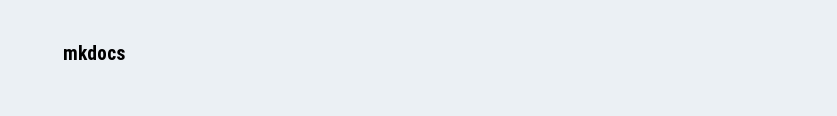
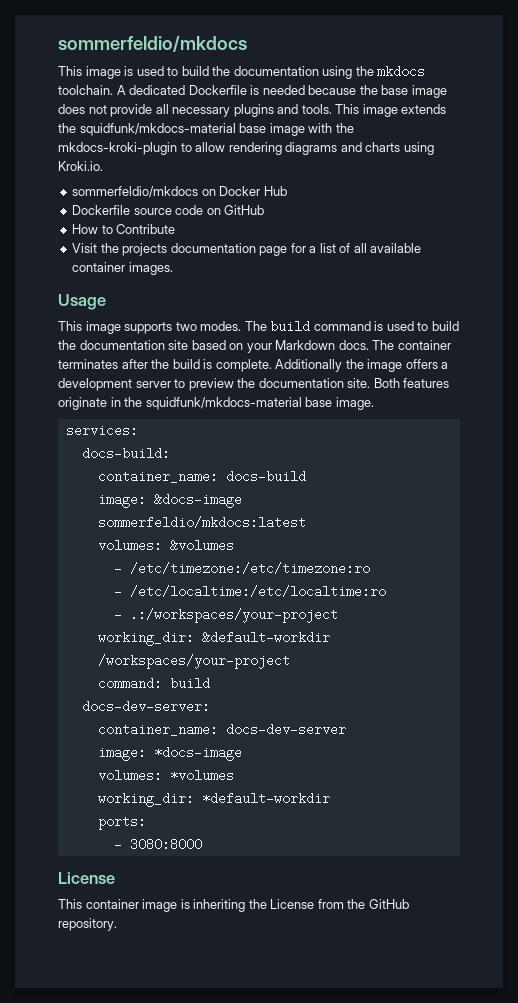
[63,45,125,60] mkdocs -> [58,35,247,52] [58,65,426,79] [58,85,447,98] [58,104,447,117] [58,123,354,136] [58,142,434,155] [58,161,103,171] [72,186,287,198] [72,205,265,215] [72,224,176,234] [72,243,422,256] [72,262,173,275] [58,294,106,310] [58,320,459,334] [58,340,451,353] [58,359,449,372] [58,378,450,391] [58,397,374,410] [65,424,138,437] [81,447,170,460] [97,470,306,483] [97,493,242,508] [97,516,306,529] [97,539,234,552] [113,562,370,575] [113,585,386,598] [113,608,338,623] [97,631,330,646] [97,654,290,669] [97,677,210,690] [81,700,210,713] [97,723,346,736] [97,746,242,761] [97,769,234,782] [97,792,330,807] [97,815,146,830] [113,838,202,851] [58,872,115,884] [58,899,409,912] [58,918,117,931] sommerfeldio/mkdocs // This image is used to build the documentation using the mkdocs toolchain. A dedicated Dockerfile is needed because the base image does not provide all necessary plugins and tools. This image extends the squidfunk/mkdocs-material base image with the mkdocs-kroki-plugin to allow rendering diagrams and charts using Kroki.io. // sommerfeldio/mkdocs on Docker Hub // Dockerfile source code on GitHub // How to Contribute // Visit the projects documentation page for a list of all available container images. // Usage // This image supports two modes. The build command is used to build the documentation site based on your Markdown docs. The container terminates after the build is complete. Additionally the image offers a development server to preview the documentation site. Both features originate in the squidfunk/mkdocs-material base image. // services: // docs-build: // container_name: docs-build // image: &docs-image sommerfeldio/mkdocs:latest // volumes: &volumes // - /etc/timezone:/etc/timezone:ro // - /etc/localtime:/etc/localtime:ro // - .:/workspaces/your-project // working_dir: &default-workdir /workspaces/your-project // command: build // docs-dev-server: // container_name: docs-dev-server // image: *docs-image // volumes: *volumes // working_dir: *default-workdir // ports: // - 3080:8000 // License // This container image is inheriting the License from the GitHub repository.

